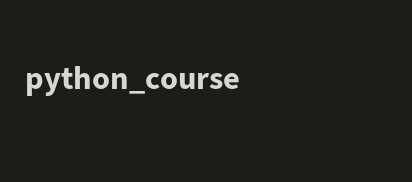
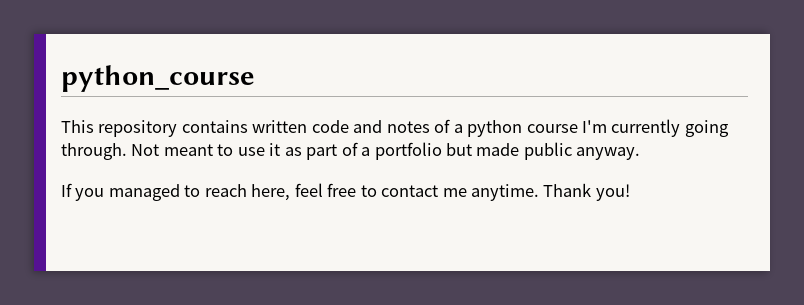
(240, 81) none -> [61,119,729,137] [61,142,641,160] [61,183,630,201] // This repository contains written code and notes of a python course I'm currently going through. Not meant to use it as part of a portfolio but made public anyway. // If you managed to reach here, feel free to contact me anytime. Thank you!

